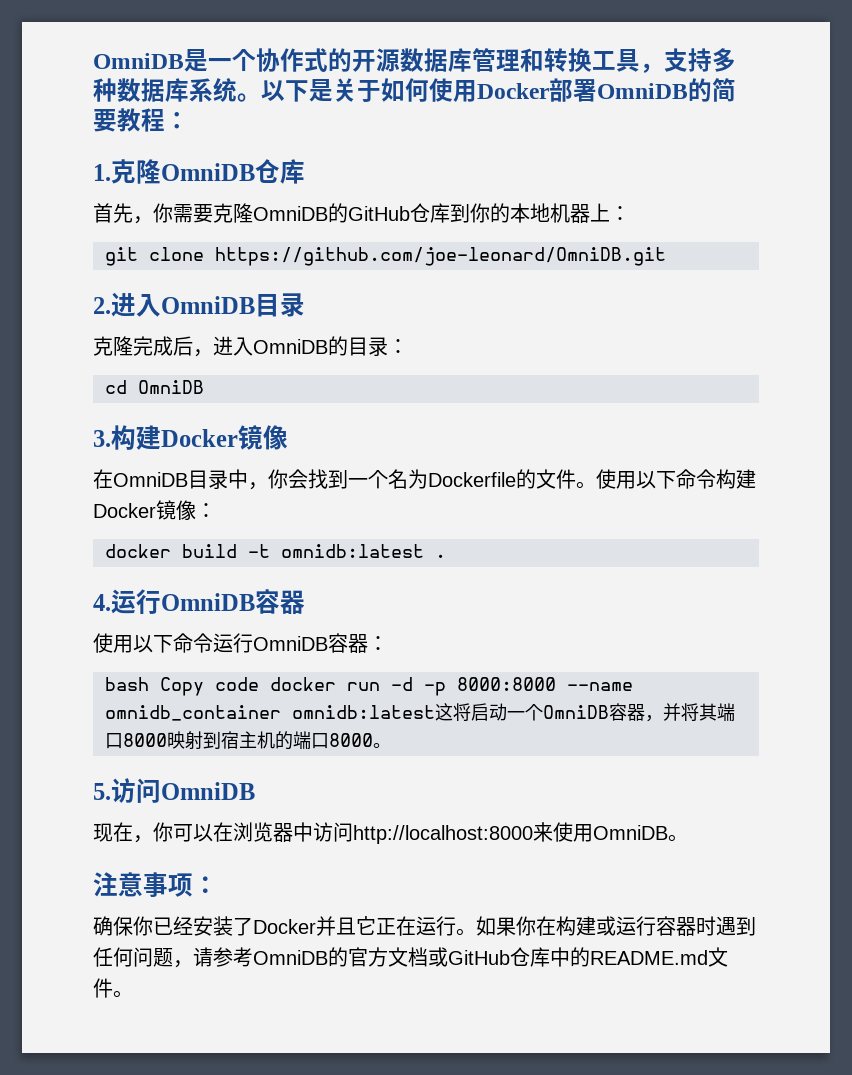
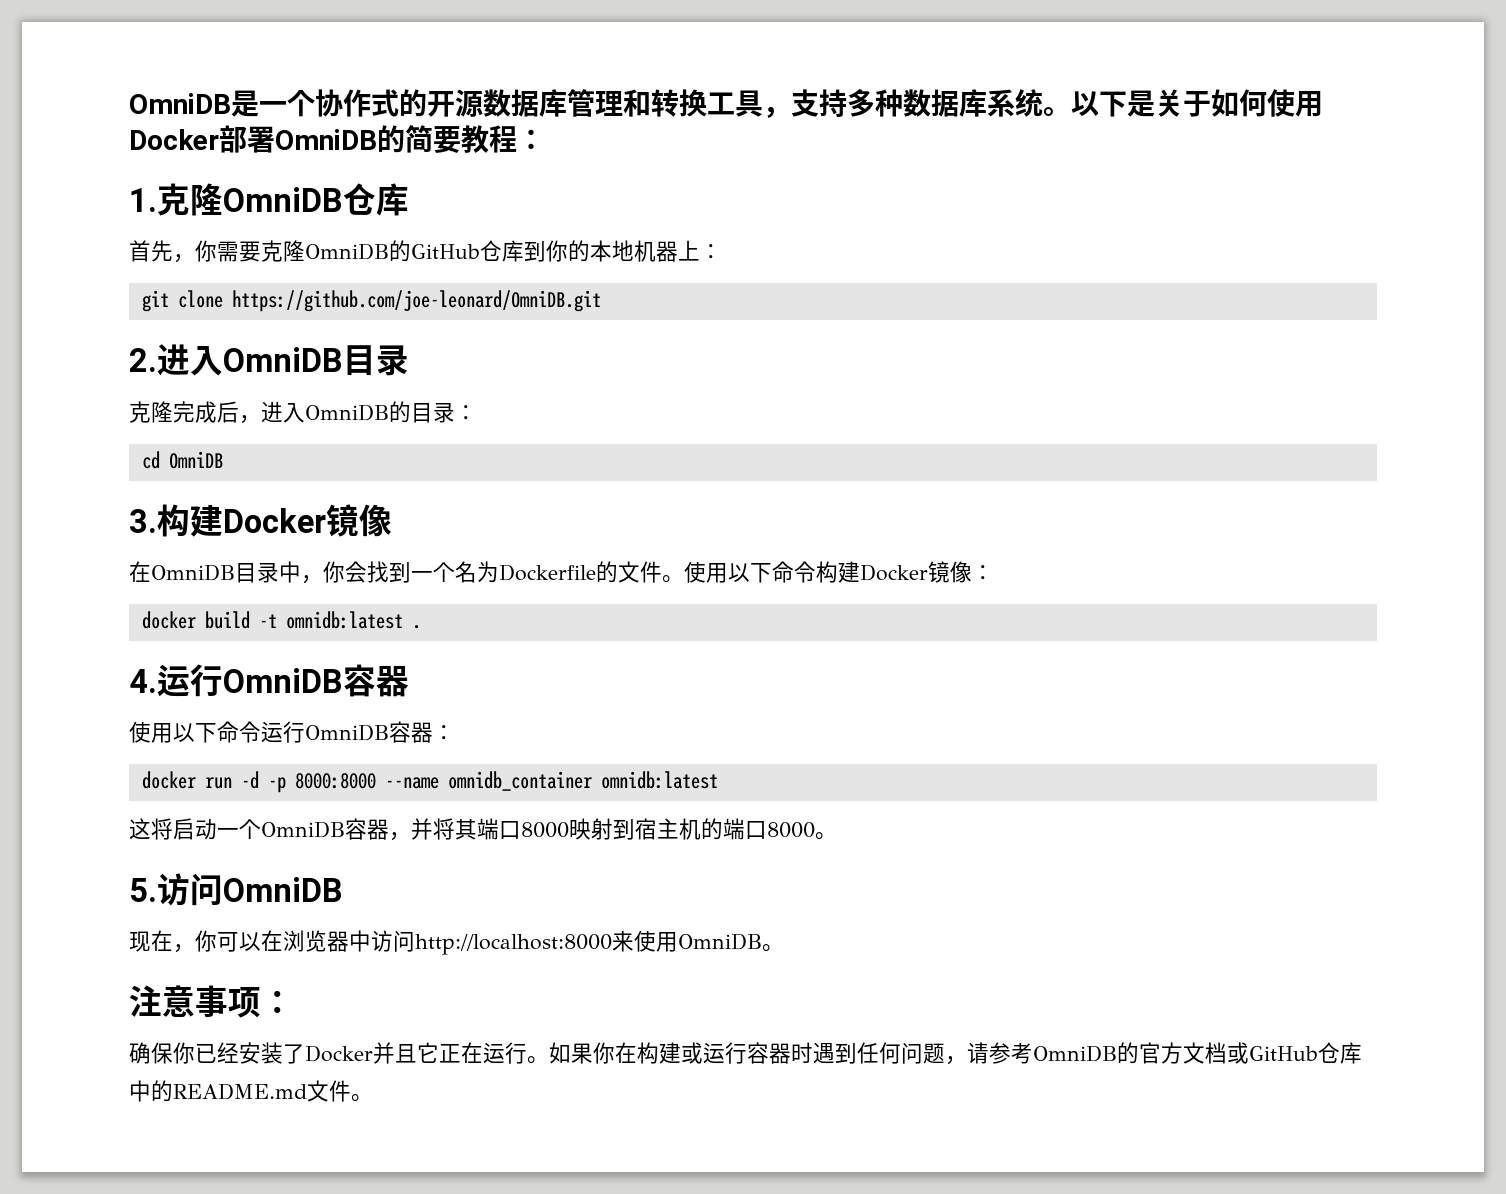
[105,677,259,696] bash Copy code -> (455, 732) none
(435, 712) none -> (718, 780) //

